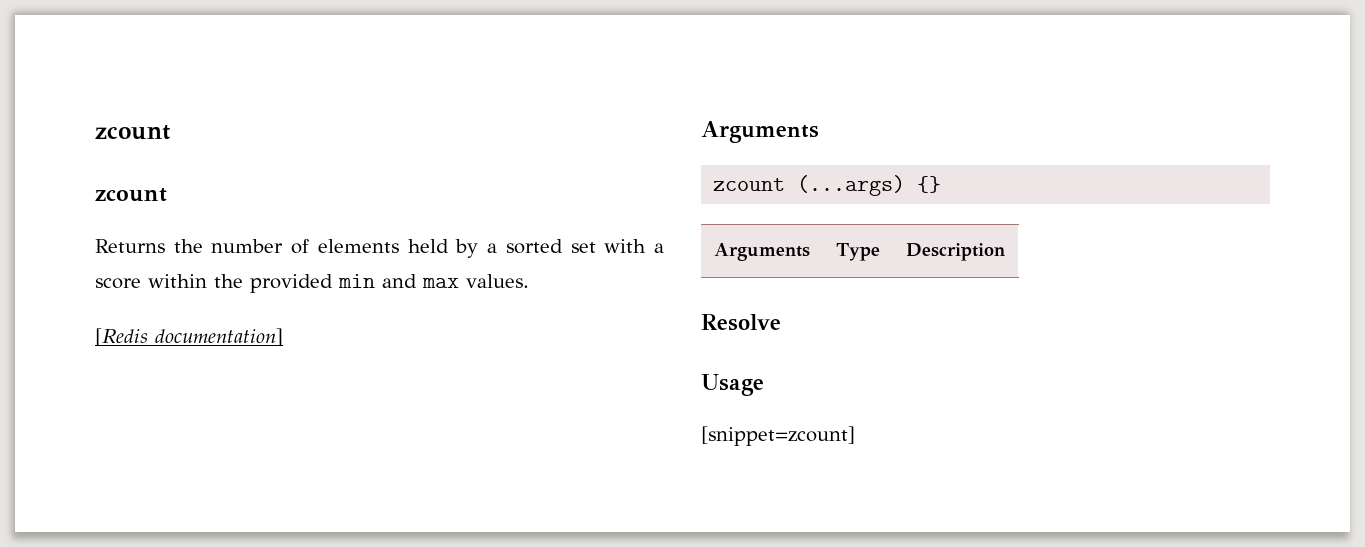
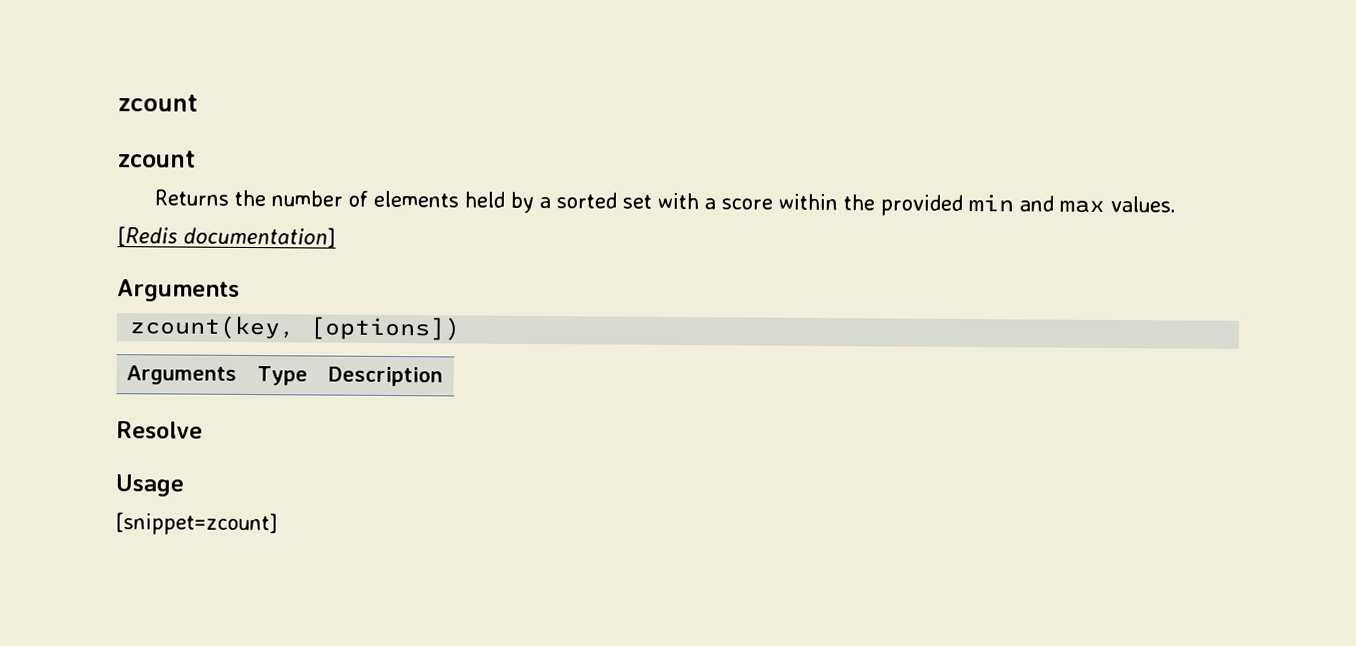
[713,175,942,196] zcount (...args) {} -> [129,315,462,341] zcount(key, [options])

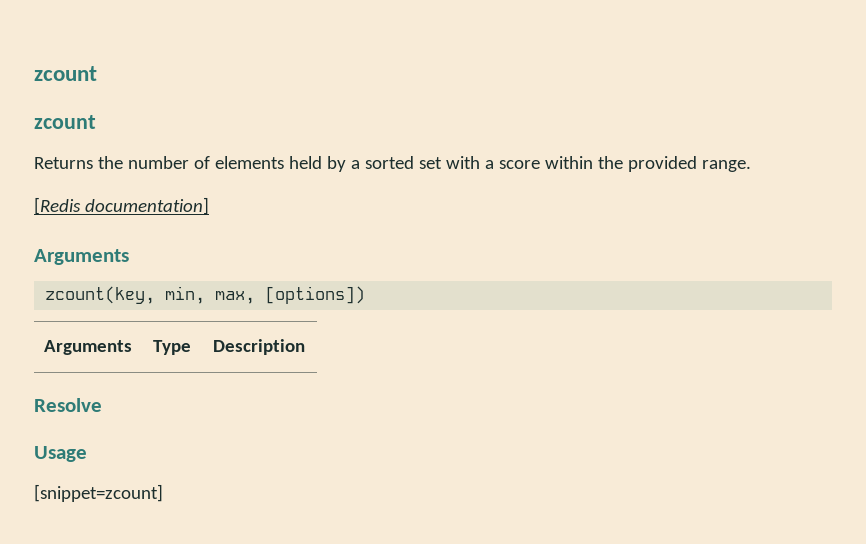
[968,194,1177,213] min and max values. -> [701,160,751,172] range.
(297, 327) none -> [165,286,256,304] min, max,

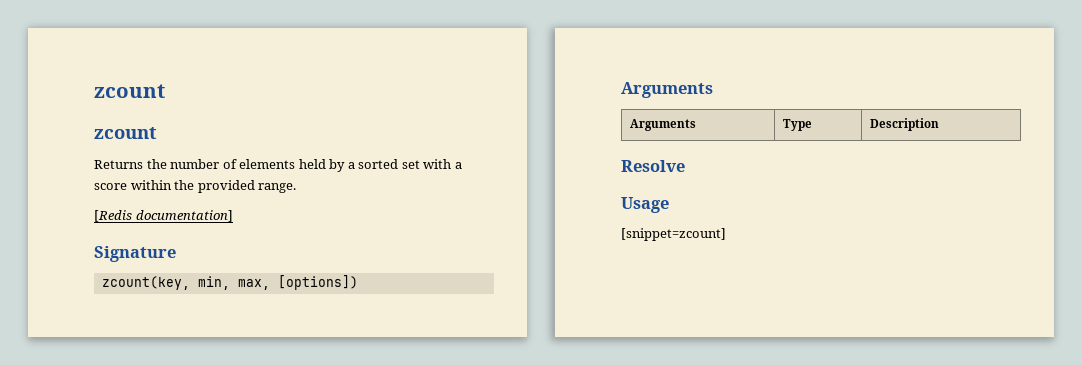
[34,249,129,265] Arguments -> [94,246,176,262] Signature
(366, 295) none -> [621,82,713,98] // Arguments

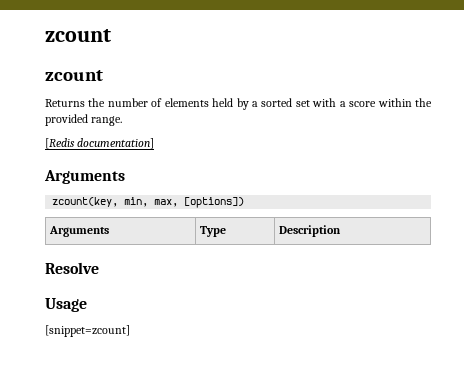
[94,246,176,262] Signature -> [44,170,125,184] Arguments
[621,82,713,98] // Arguments -> (245, 202) none

